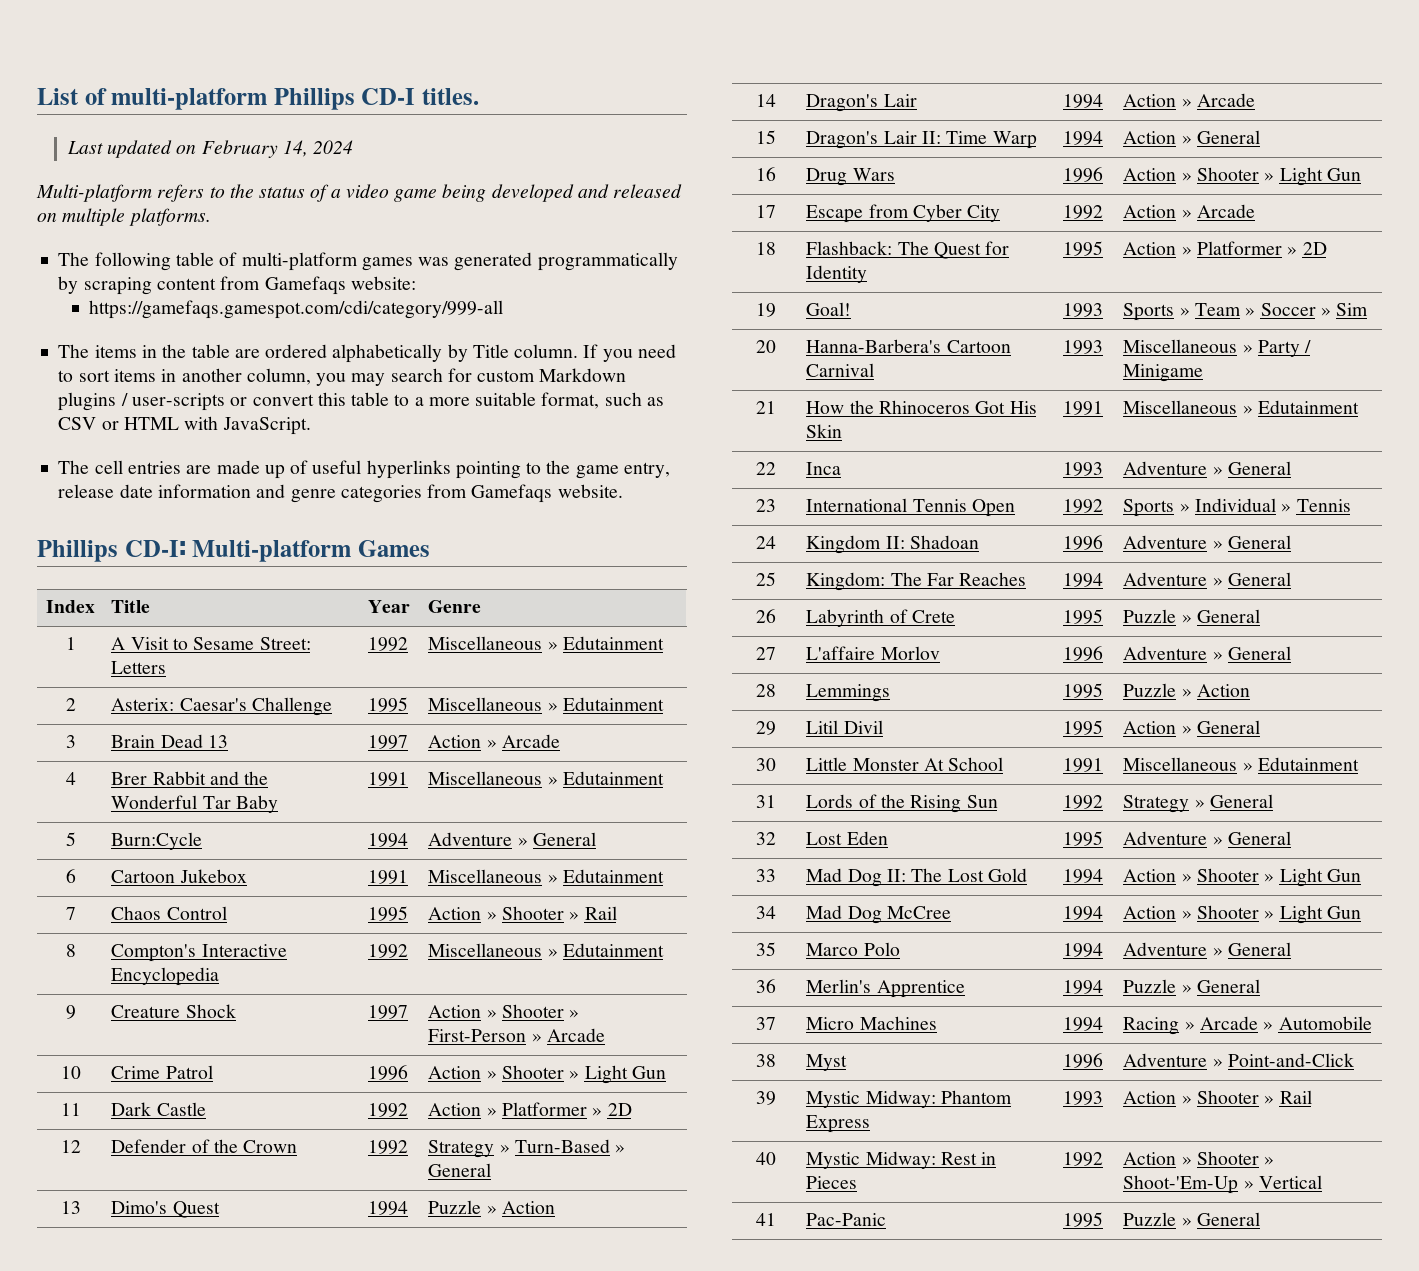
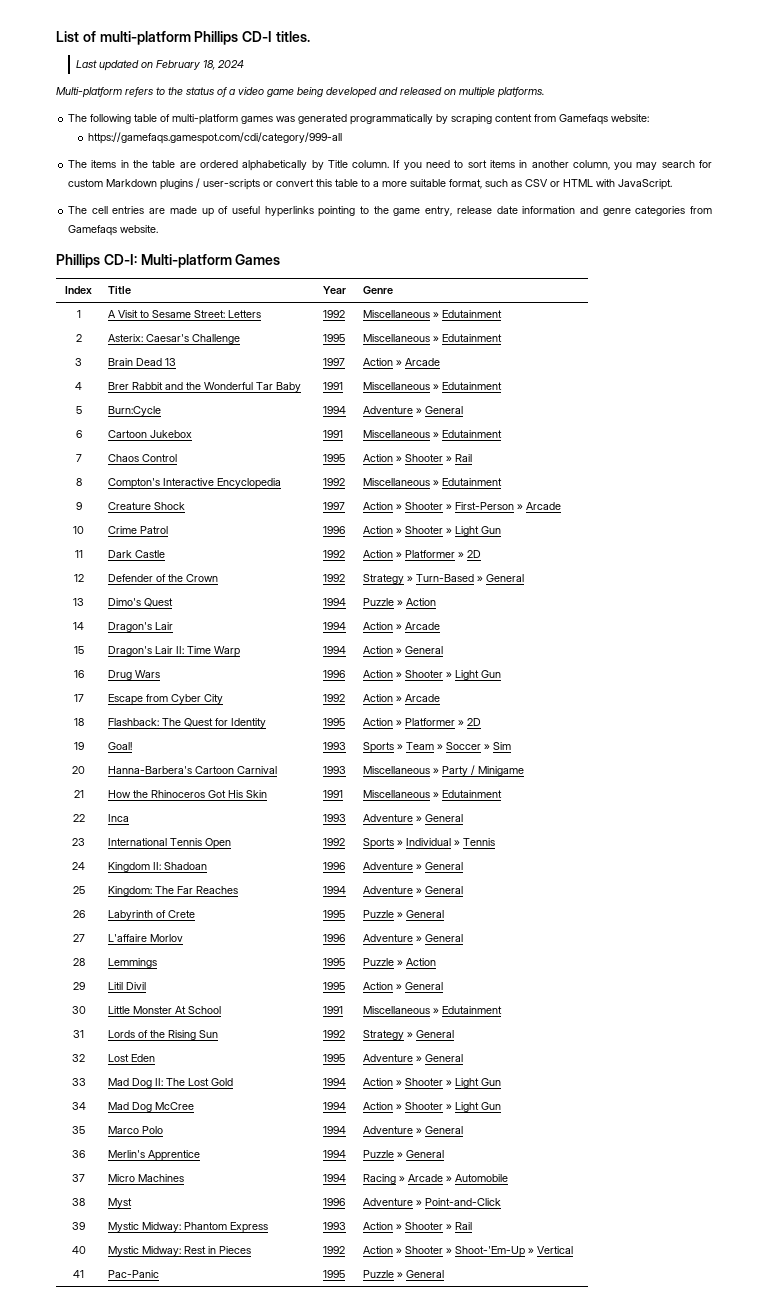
[282,140,308,157] 14, -> [202,60,215,70] 18,

